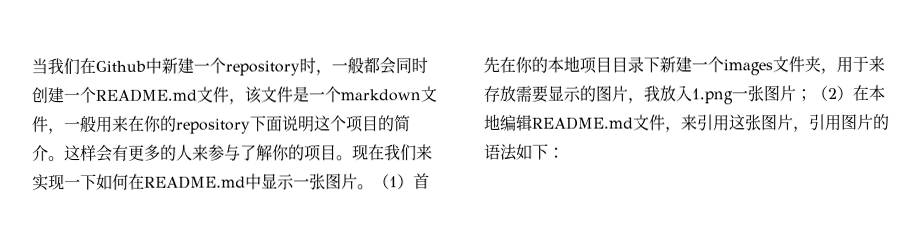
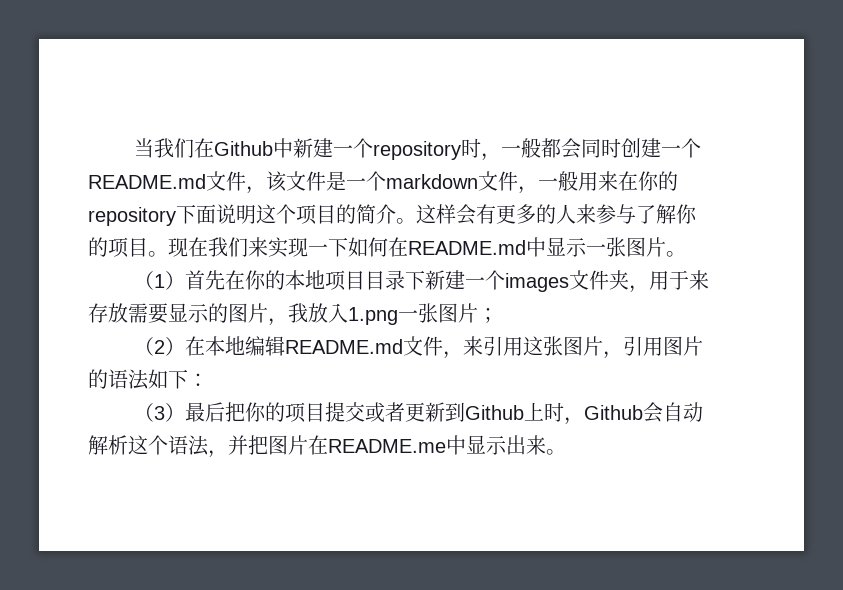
(374, 187) none -> (686, 254) //
(812, 95) none -> (498, 315) //
(565, 152) none -> [134,402,704,425] [88,435,566,458] // （3）最后把你的项目提交或者更新到Github上时，Github会自动解析这个语法，并把图片在README.me中显示出来。

